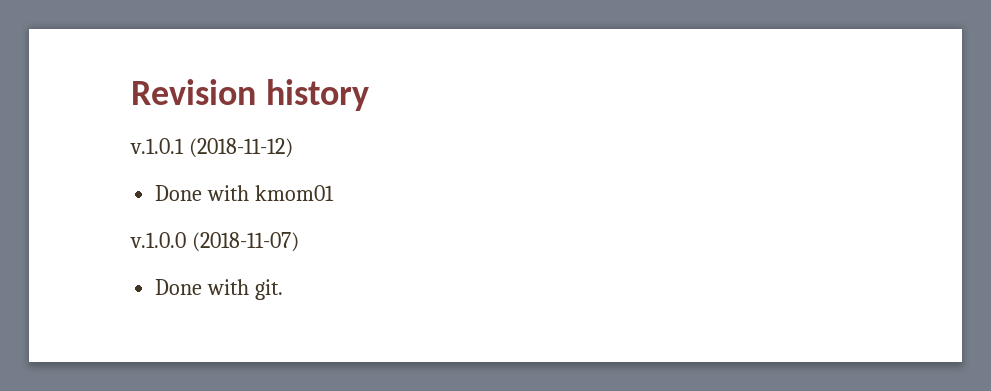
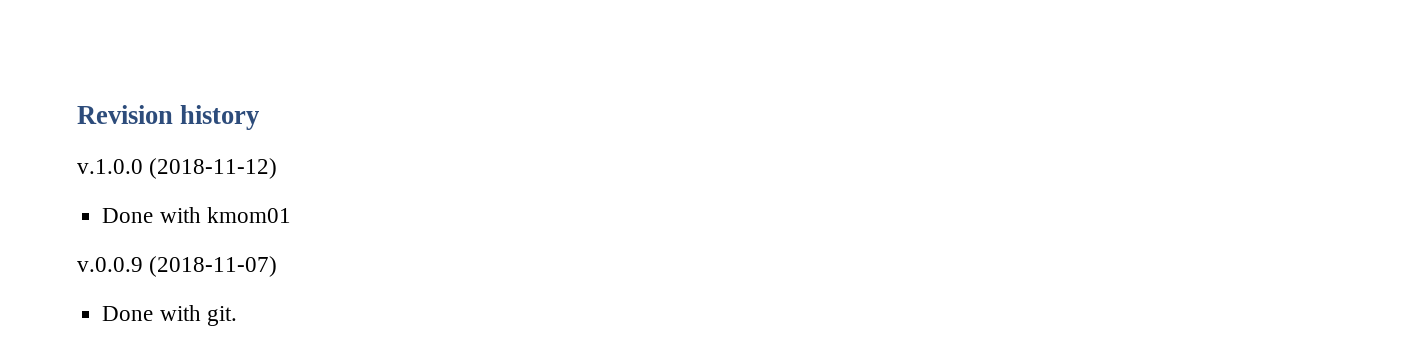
[130,138,184,154] v.1.0.1 -> [77,159,143,174] v.1.0.0
[130,232,186,248] v.1.0.0 -> [77,257,143,272] v.0.0.9

